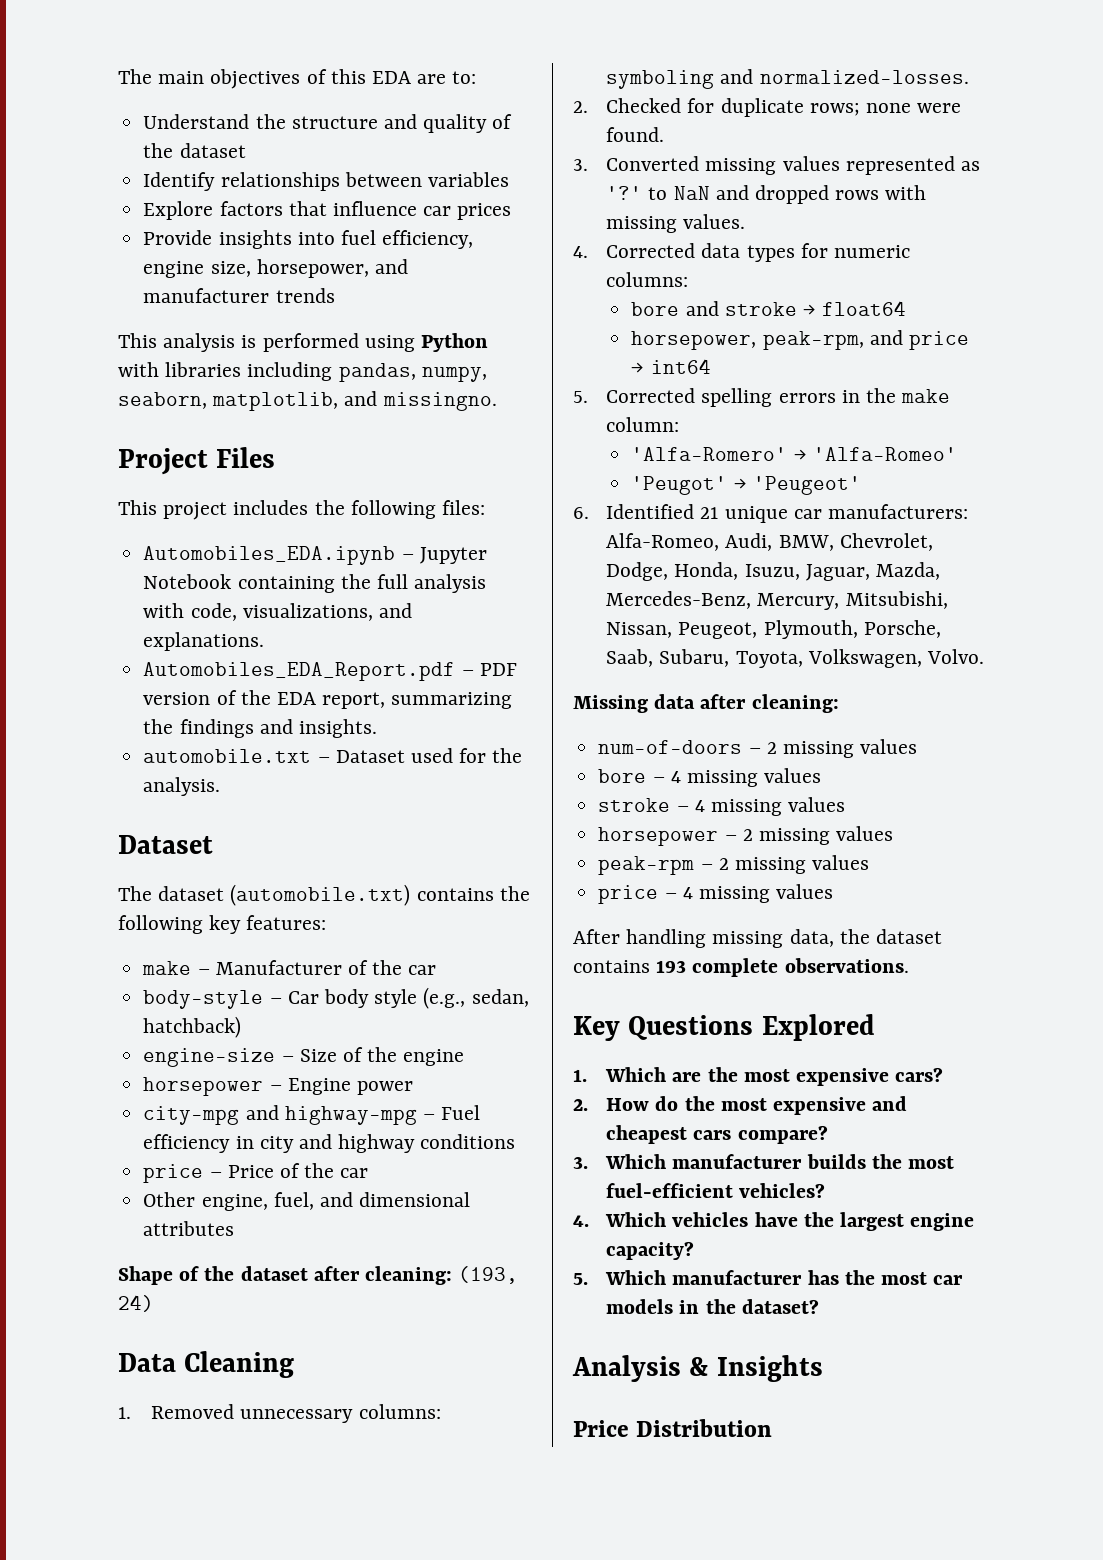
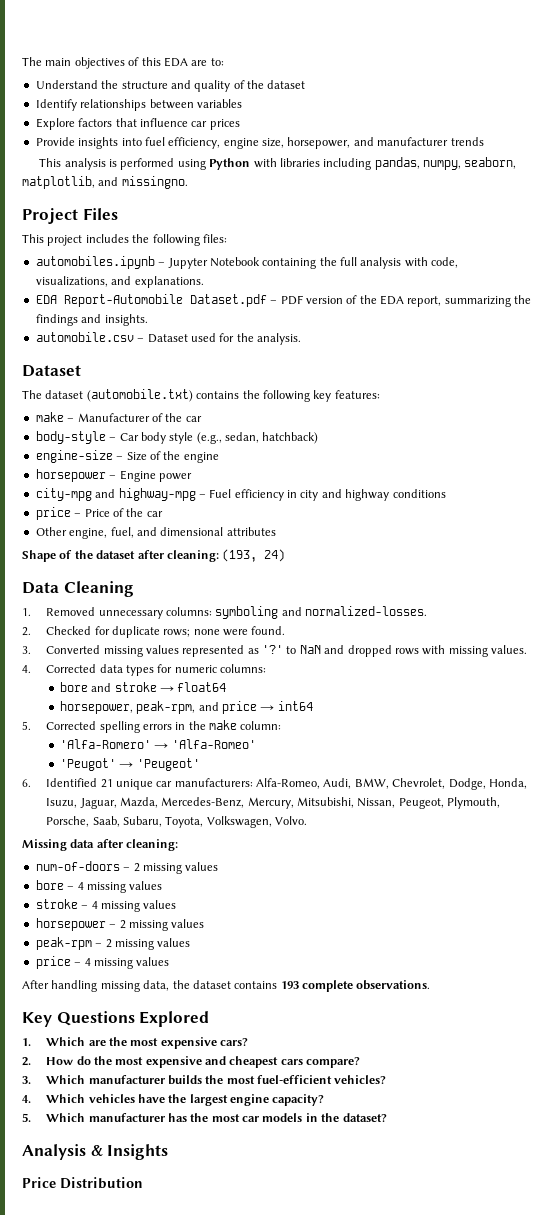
[143,546,396,565] Automobiles_EDA.ipynb -> [35,256,155,269] automobiles.ipynb
[143,662,456,681] Automobiles_EDA_Report.pdf -> [35,294,267,307] EDA Report-Automobile Dataset.pdf
[143,749,312,763] automobile.txt -> [35,332,134,342] automobile.csv

